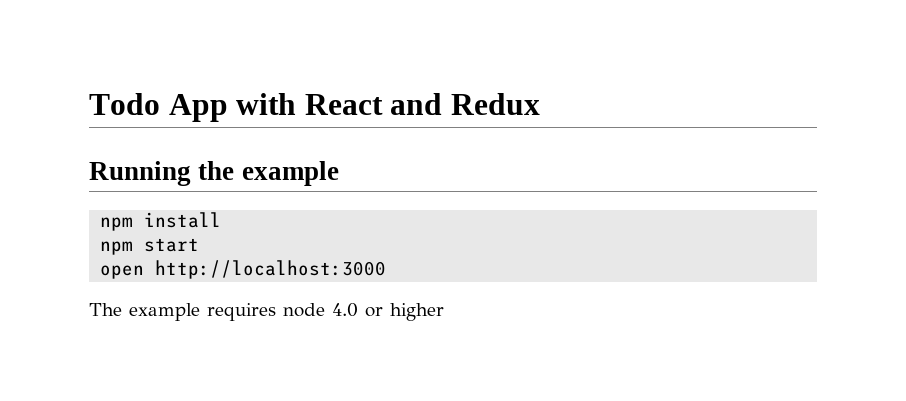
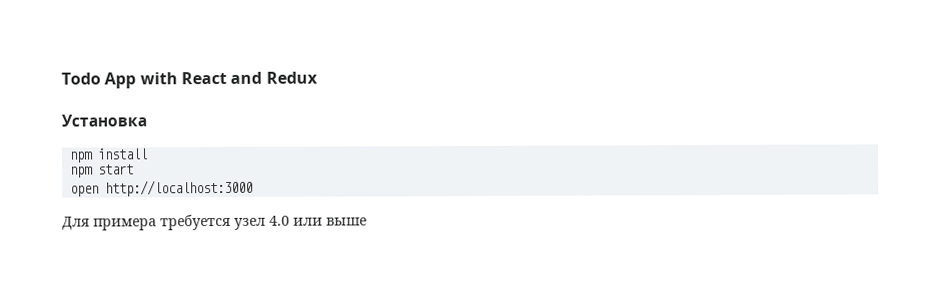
[89,161,339,186] Running the example -> [61,114,147,127] Установка
[89,303,444,321] The example requires node 4.0 or higher -> [62,213,367,231] Для примера требуется узел 4.0 или выше

